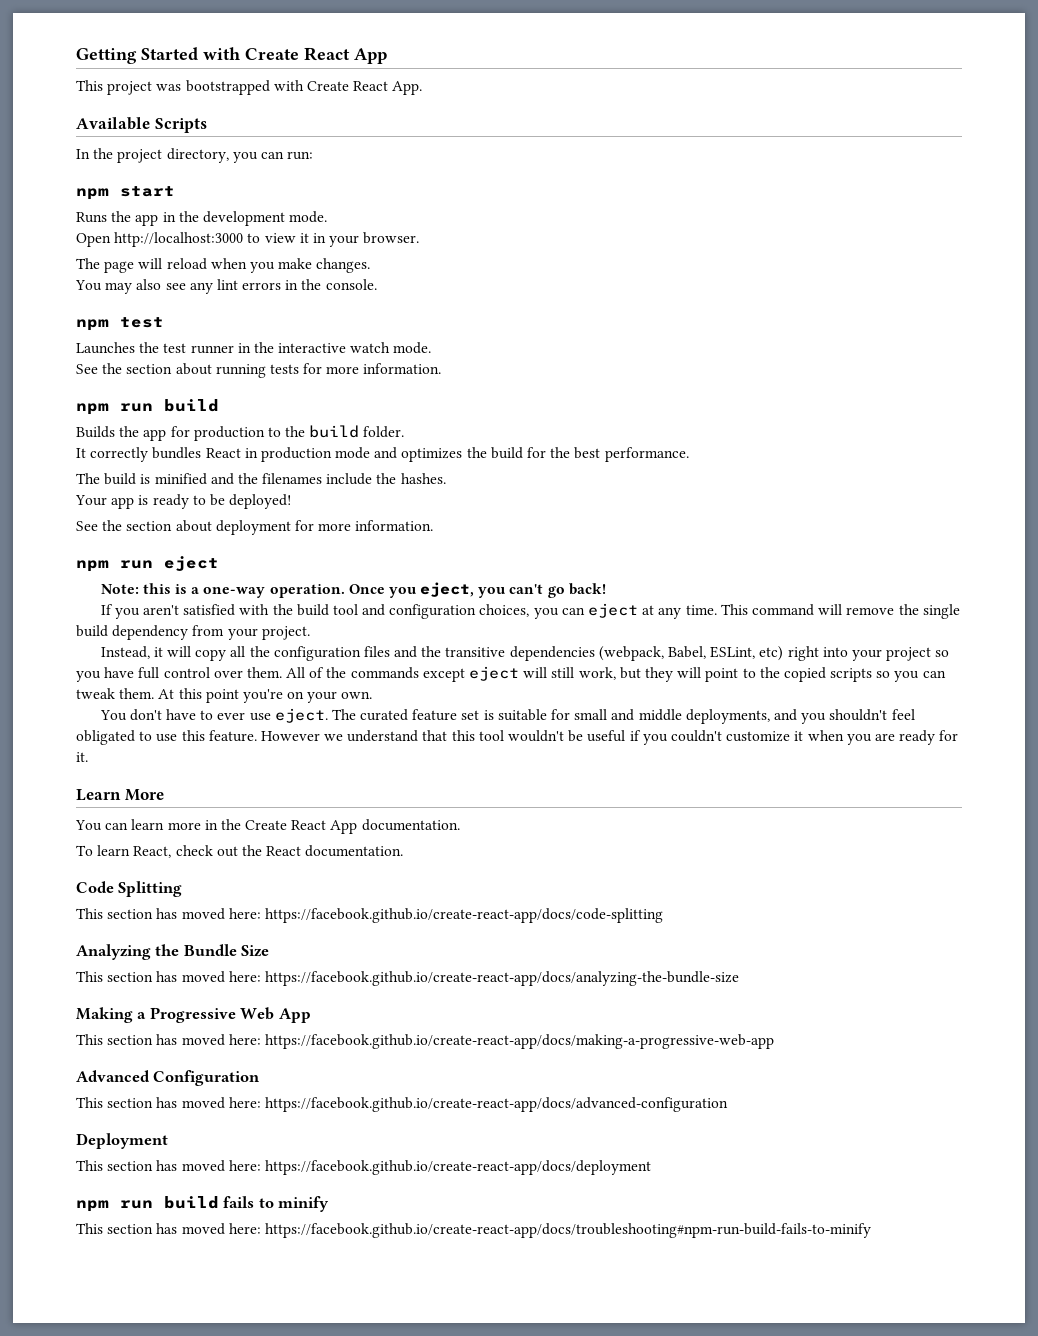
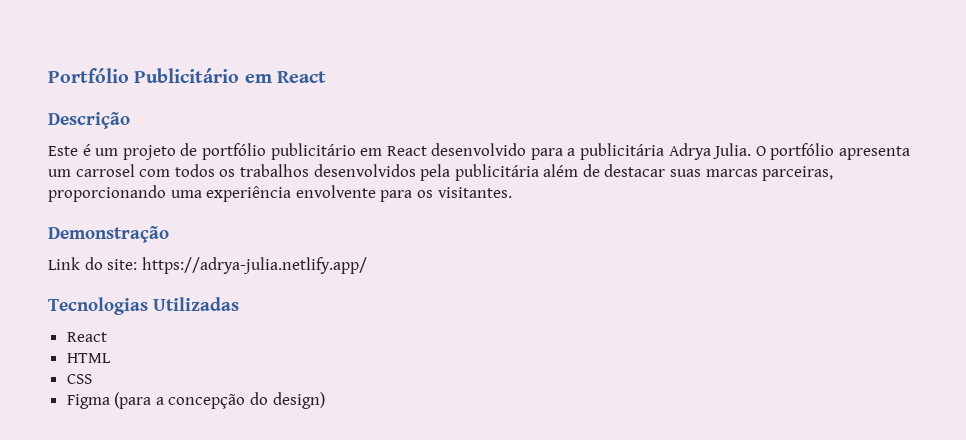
[76,47,387,64] [76,80,423,95] [76,117,207,133] [76,148,314,163] [76,186,175,200] [76,211,328,226] [76,232,420,247] [76,258,371,273] [75,279,377,294] [76,317,164,331] [76,342,432,354] [76,363,442,378] [76,399,219,415] [76,425,405,441] [76,447,689,462] [76,473,446,485] [75,494,292,509] [76,520,434,535] [76,556,219,572] [100,582,606,598] [100,603,960,619] [76,625,310,640] [100,646,950,661] [76,666,946,682] [76,688,373,703] [99,708,915,724] [76,730,959,745] [76,752,88,762] [76,789,164,801] [75,819,460,834] [76,845,404,858] [76,881,183,897] [76,908,663,923] [76,944,270,960] [76,971,739,986] [76,1007,311,1023] [76,1034,774,1049] [76,1070,261,1086] [76,1097,728,1112] [76,1133,168,1149] [76,1160,651,1175] [76,1196,330,1212] [76,1223,871,1238] Getting Started with Create React App // This project was bootstrapped with Create React App. // Available Scripts // In the project directory, you can run: // npm start // Runs the app in the development mode. // Open http://localhost:3000 to view it in your browser. // The page will reload when you make changes. // You may also see any lint errors in the console. // npm test // Launches the test runner in the interactive watch mode. // See the section about running tests for more information. // npm run build // Builds the app for production to the build folder. // It correctly bundles React in production mode and optimizes the build for the best performance. // The build is minified and the filenames include the hashes. // Your app is ready to be deployed! // See the section about deployment for more information. // npm run eject // Note: this is a one-way operation. Once you eject, you can't go back! // If you aren't satisfied with the build tool and configuration choices, you can eject at any time. This command will remove the single build dependency from your project. // Instead, it will copy all the configuration files and the transitive dependencies (webpack, Babel, ESLint, etc) right into your project so you have full control over them. All of the commands except eject will still work, but they will point to the copied scripts so you can tweak them. At this point you're on your own. // You don't have to ever use eject. The curated feature set is suitable for small and middle deployments, and you shouldn't feel obligated to use this feature. However we understand that this tool wouldn't be useful if you couldn't customize it when you are ready for it. // Learn More // You can learn more in the Create React App documentation. // To learn React, check out the React documentation. // Code Splitting // This section has moved here: https://facebook.github.io/create-react-app/docs/code-splitting // Analyzing the Bundle Size // This section has moved here: https://facebook.github.io/create-react-app/docs/analyzing-the-bundle-size // Making a Progressive Web App // This section has moved here: https://facebook.github.io/create-react-app/docs/making-a-progressive-web-app // Advanced Configuration // This section has moved here: https://facebook.github.io/create-react-app/docs/advanced-configuration // Deployment // This section has moved here: https://facebook.github.io/create-react-app/docs/deployment // npm run build fails to minify // This section has moved here: https://facebook.github.io/create-react-app/docs/troubleshooting#npm-run-build-fails-to-minify -> [48,68,326,83] [48,112,130,129] [48,143,911,160] [48,164,834,181] [48,185,512,202] [48,226,169,243] [48,257,367,274] [48,297,239,315] [66,332,107,342] [66,353,111,363] [66,374,92,384] [66,392,325,409] Portfólio Publicitário em React // Descrição // Este é um projeto de portfólio publicitário em React desenvolvido para a publicitária Adrya Julia. O portfólio apresenta um carrosel com todos os trabalhos desenvolvidos pela publicitária além de destacar suas marcas parceiras, proporcionando uma experiência envolvente para os visitantes. // Demonstração // Link do site: https://adrya-julia.netlify.app/ // Tecnologias Utilizadas // React // HTML // CSS // Figma (para a concepção do design)

